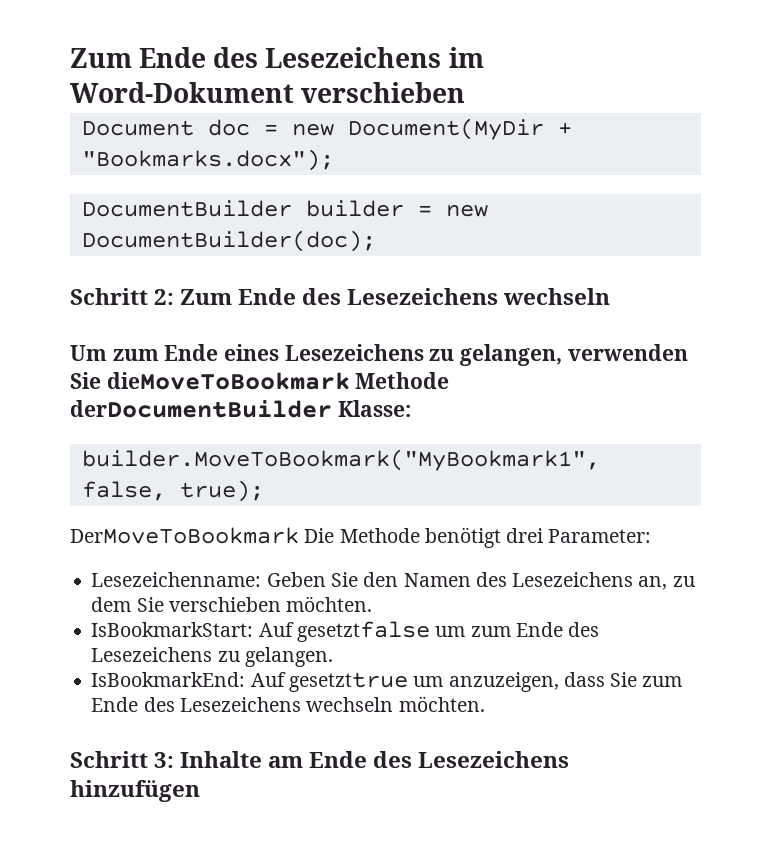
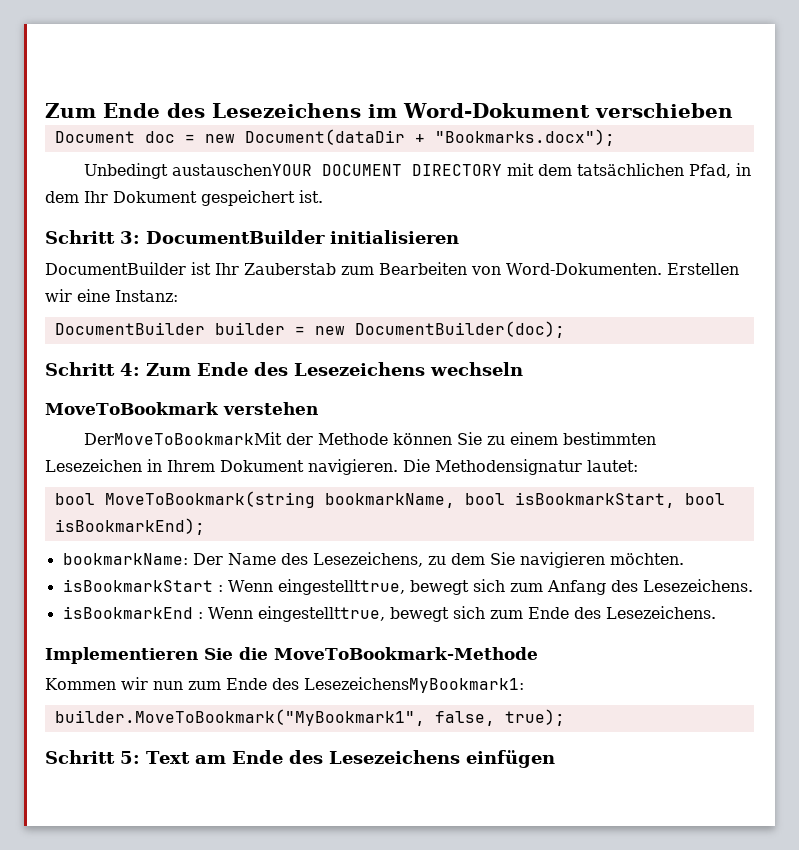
[347,118,544,140] Document(MyDir -> [244,129,405,145] Document(dataDir
(334, 160) none -> [83,163,751,179] [45,190,323,206] [45,230,459,244] [45,262,739,275] [45,289,178,302] // Unbedingt austauschenYOUR DOCUMENT DIRECTORY mit dem tatsächlichen Pfad, in dem Ihr Dokument gespeichert ist. // Schritt 3: DocumentBuilder initialisieren // DocumentBuilder ist Ihr Zauberstab zum Bearbeiten von Word-Dokumenten. Erstellen wir eine Instanz:
[154,289,175,305] 2: -> [120,363,140,376] 4:
[70,344,688,366] [70,372,450,390] [70,400,411,418] [81,449,600,471] [81,480,264,502] [70,527,652,548] [91,572,695,590] [91,596,373,612] [91,621,600,642] [91,647,333,667] [91,672,683,692] [91,696,485,712] [70,751,263,768] Um zum Ende eines Lesezeichens zu gelangen, verwenden Sie dieMoveToBookmark Methode derDocumentBuilder Klasse: // builder.MoveToBookmark("MyBookmark1", false, true); // DerMoveToBookmark Die Methode benötigt drei Parameter: // Lesezeichenname: Geben Sie den Namen des Lesezeichens an, zu dem Sie verschieben möchten. // IsBookmarkStart: Auf gesetztfalse um zum Ende des Lesezeichens zu gelangen. // IsBookmarkEnd: Auf gesetzttrue um anzuzeigen, dass Sie zum Ende des Lesezeichens wechseln möchten. // Schritt 3: Inhalte -> [45,402,318,415] [83,432,656,445] [45,459,638,475] [54,491,725,508] [54,518,205,535] [62,552,684,568] [62,579,753,595] [62,606,716,622] [45,647,538,664] [45,677,524,693] [54,709,565,726] [45,750,190,764] MoveToBookmark verstehen // DerMoveToBookmarkMit der Methode können Sie zu einem bestimmten Lesezeichen in Ihrem Dokument navigieren. Die Methodensignatur lautet: // bool MoveToBookmark(string bookmarkName, bool isBookmarkStart, bool isBookmarkEnd); // bookmarkName: Der Name des Lesezeichens, zu dem Sie navigieren möchten. // isBookmarkStart : Wenn eingestellttrue, bewegt sich zum Anfang des Lesezeichens. // isBookmarkEnd : Wenn eingestellttrue, bewegt sich zum Ende des Lesezeichens. // Implementieren Sie die MoveToBookmark-Methode // Kommen wir nun zum Ende des LesezeichensMyBookmark1: // builder.MoveToBookmark("MyBookmark1", false, true); // Schritt 5: Text
[70,780,200,802] hinzufügen -> [465,750,555,768] einfügen

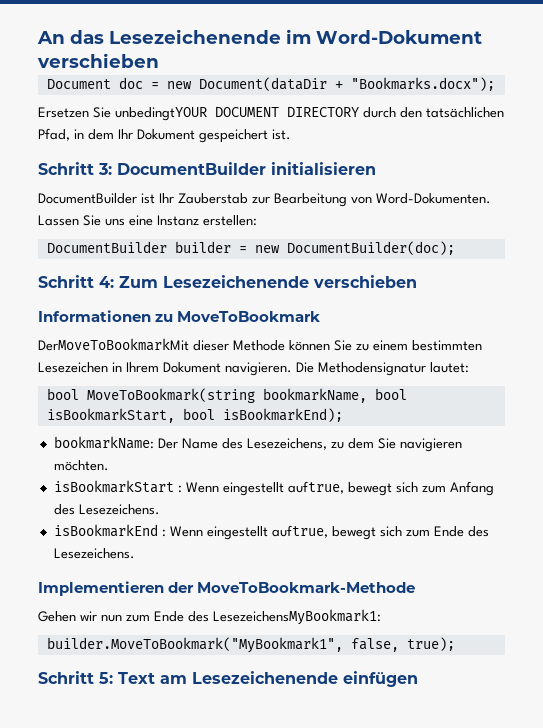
[45,103,361,118] Zum Ende des Lesezeichens -> [37,29,281,44] An das Lesezeichenende
[83,163,572,179] Unbedingt austauschenYOUR DOCUMENT DIRECTORY mit dem -> [38,107,422,121] Ersetzen Sie unbedingtYOUR DOCUMENT DIRECTORY durch den
[341,262,739,275] [45,289,178,302] zum Bearbeiten von Word-Dokumenten. Erstellen wir eine Instanz: -> [252,193,491,207] [38,215,257,226] zur Bearbeitung von Word-Dokumenten. Lassen Sie uns eine Instanz erstellen:
[197,362,523,376] Ende des Lesezeichens wechseln // -> [163,275,417,288] [38,310,174,322] Lesezeichenende verschieben // Informationen zu
[222,402,318,415] verstehen -> (321, 316) none
[285,433,313,445] der -> [193,340,229,351] dieser
[277,579,405,595] eingestellttrue, -> [222,481,344,496] eingestellt auftrue,
[257,606,385,622] eingestellttrue, -> [206,525,328,540] eingestellt auftrue,
[204,647,268,660] Sie die -> [168,582,195,593] der
[45,678,116,690] Kommen -> [38,611,76,622] Gehen
[231,750,460,764] Ende des Lesezeichens -> [192,671,338,684] Lesezeichenende

